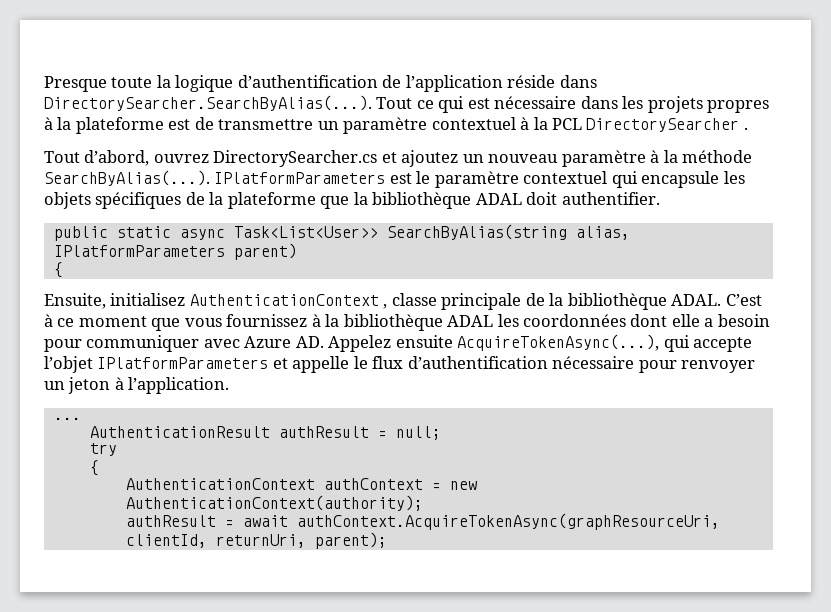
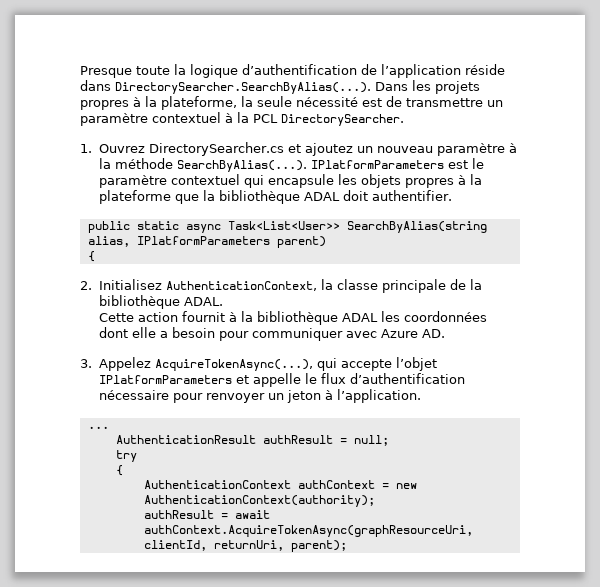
[376,96,618,113] Tout ce qui est nécessaire dans -> [375,82,408,91] Dans
[75,117,164,134] plateforme -> [161,96,358,110] plateforme, la seule nécessité
[586,118,748,132] [44,150,209,166] DirectorySearcher . // Tout d’abord, ouvrez -> [281,114,404,126] [80,144,146,153] DirectorySearcher. // 1. Ouvrez
[95,192,205,209] spécifiques de -> [405,175,467,188] propres à
[44,293,388,309] Ensuite, initialisez AuthenticationContext , -> [80,279,334,291] 2. Initialisez AuthenticationContext, la
[725,294,762,306] [44,314,308,331] C’est à ce moment que vous fournissez -> [99,311,226,322] // Cette action fournit
[328,335,453,352] Appelez ensuite -> [80,357,152,371] // 3. Appelez

